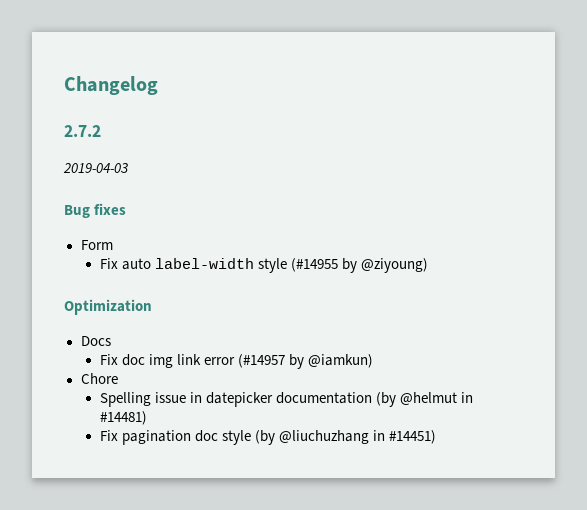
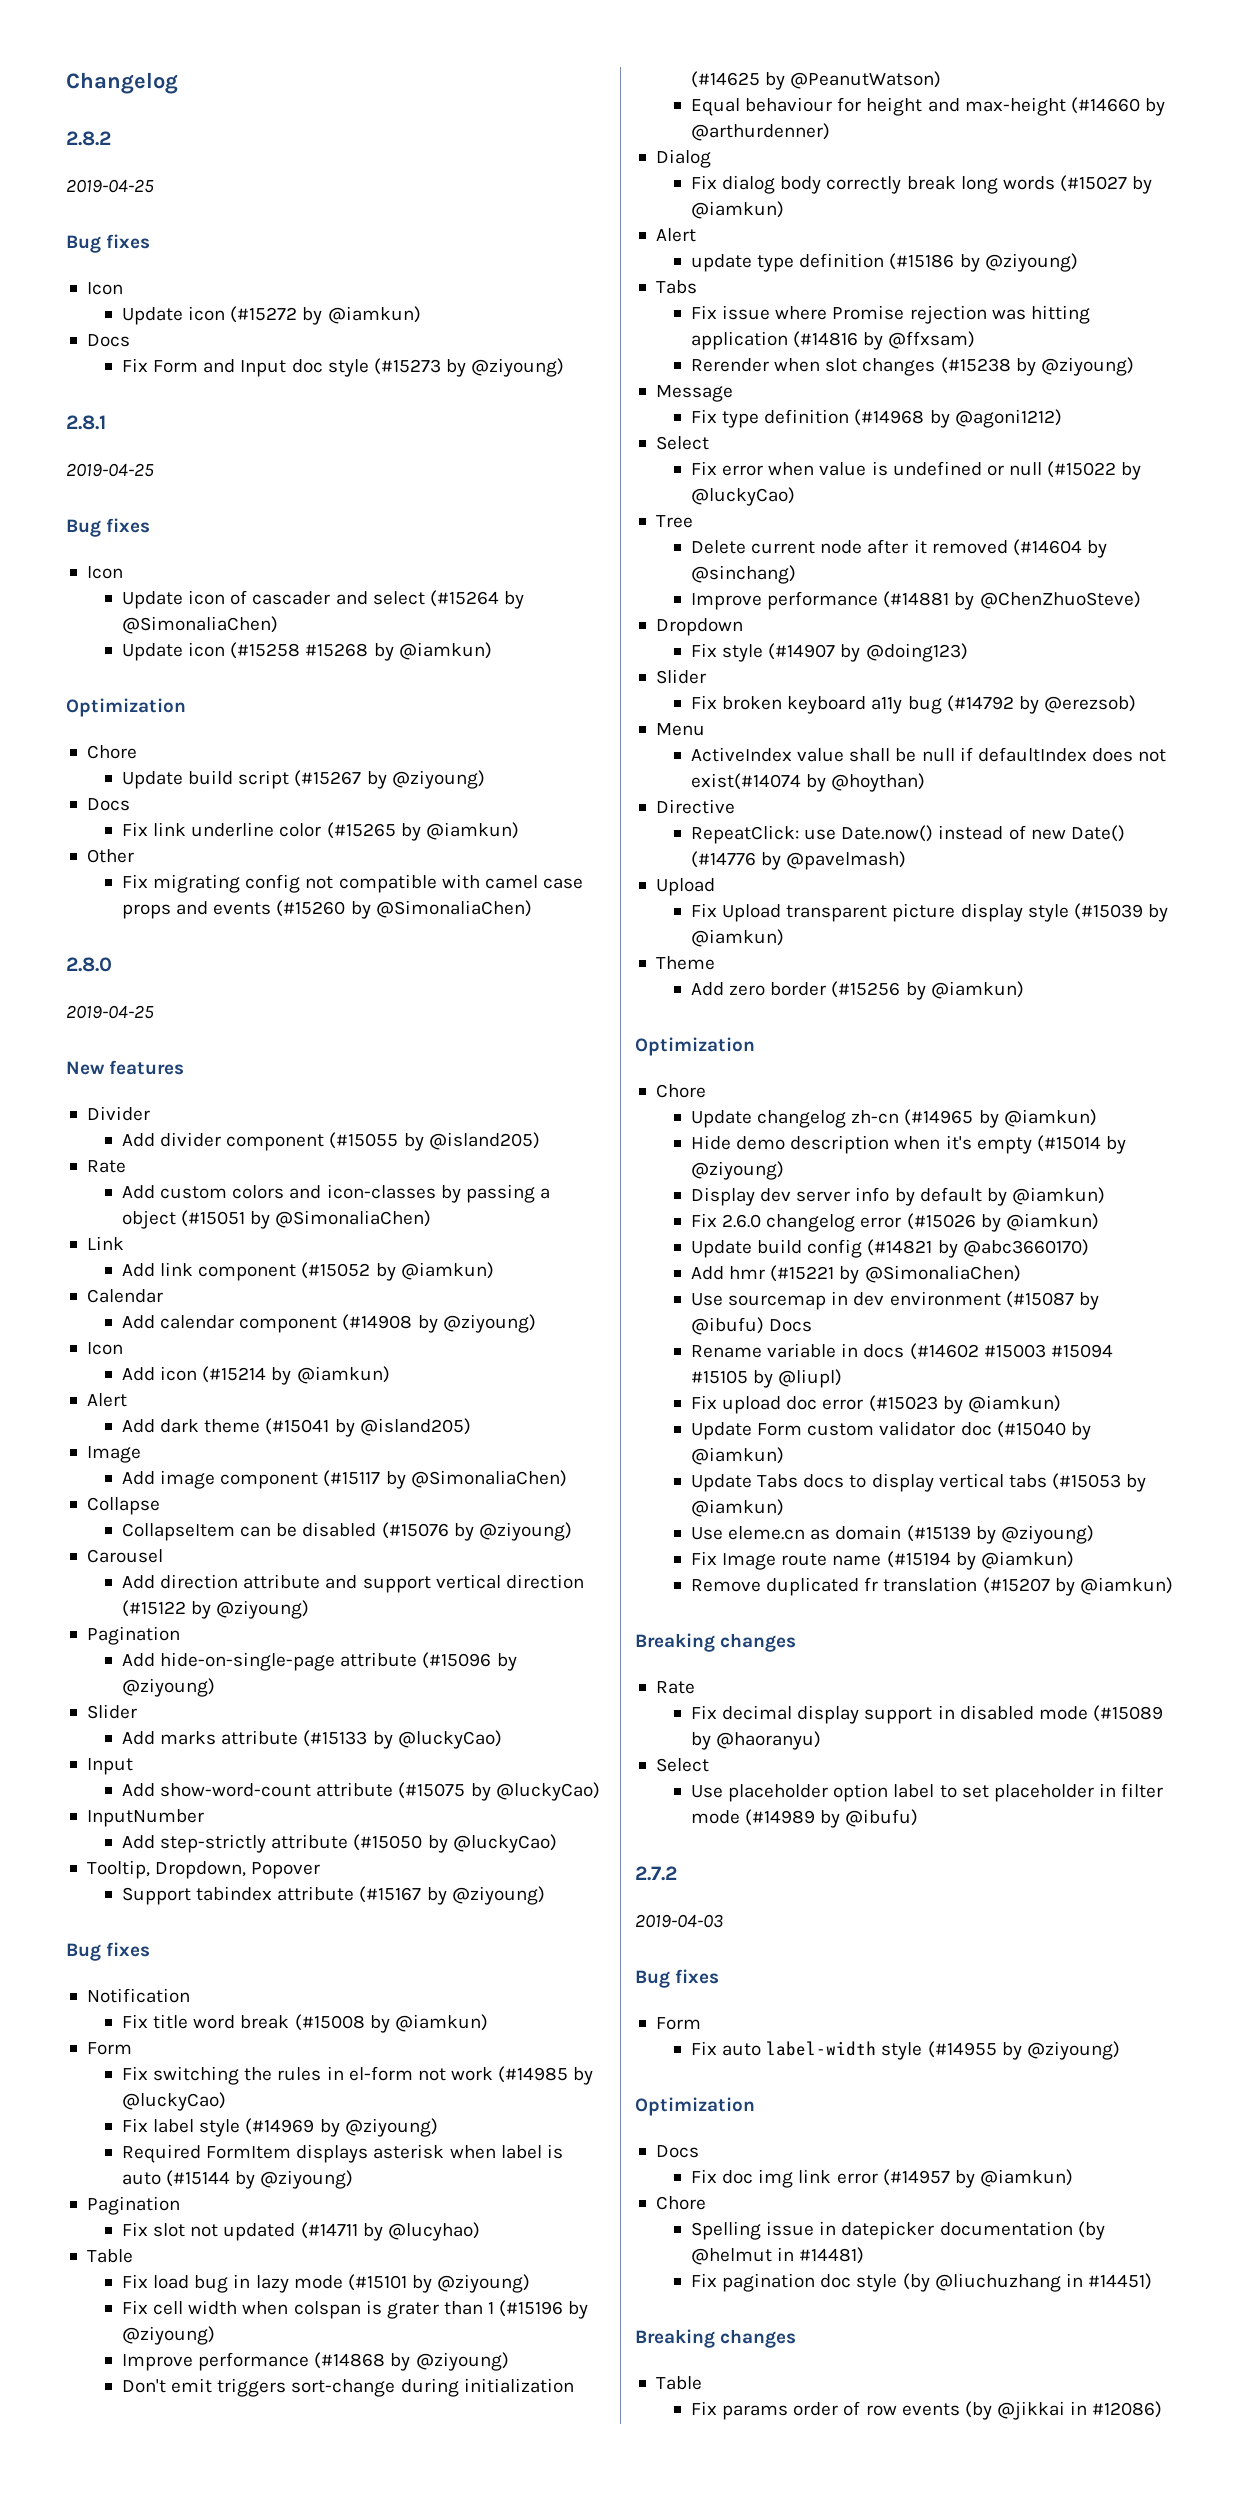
(158, 85) none -> [66,131,111,146] [66,179,154,193] [66,234,151,253] [86,282,123,295] [121,306,421,325] [86,334,130,347] [121,358,565,377] [66,415,106,430] [66,463,154,477] [66,518,151,537] [86,566,123,579] [121,590,524,609] [121,616,278,634] [121,642,492,661] [66,698,186,717] [86,745,137,759] [121,770,485,789] [86,798,130,811] [121,822,519,841] [86,849,134,863] [121,874,583,893] [121,900,532,919] [66,957,112,972] [66,1005,154,1019] [66,1060,185,1075] [86,1106,150,1121] [121,1132,540,1151] [86,1160,126,1173] [121,1184,550,1203] [121,1210,432,1229] [86,1236,124,1250] [121,1262,494,1281] [86,1289,163,1303] [121,1314,536,1333] [86,1342,123,1355] [121,1366,390,1385] [86,1393,127,1407] [121,1418,471,1437] [86,1446,141,1463] [121,1470,567,1489] [86,1497,160,1515] [121,1522,572,1541] [86,1549,163,1563] [121,1574,584,1593] [121,1600,310,1619] [86,1626,180,1645] [121,1652,517,1671] [121,1678,215,1697] [86,1704,137,1719] [121,1730,502,1749] [86,1758,133,1775] [121,1782,600,1801] [86,1809,204,1827] [121,1834,557,1853] [86,1860,321,1879] [121,1886,545,1905] [66,1942,151,1961] [86,1988,190,2003] [121,2014,488,2033] [86,2042,132,2055] [121,2066,594,2085] [121,2092,226,2111] [121,2118,438,2137] [121,2144,563,2163] [121,2170,354,2189] [86,2196,180,2215] [121,2222,480,2241] [86,2249,133,2263] [121,2274,531,2293] [121,2300,589,2319] [121,2326,215,2345] [121,2352,509,2371] [121,2378,574,2397] [690,71,942,90] [690,97,1165,116] [690,123,830,141] [655,149,711,168] [690,175,1153,194] [690,201,784,219] [655,228,696,242] [690,253,1078,272] [655,280,697,294] [690,305,1090,324] [690,331,976,350] [690,357,1134,376] [655,385,733,402] [690,409,1062,428] [655,436,709,450] [690,461,1142,480] [690,487,795,506] [655,515,693,528] [690,539,1107,558] [690,565,796,584] [690,591,1141,610] [655,618,743,636] [690,643,968,662] [655,669,706,684] [690,695,1136,714] [655,723,705,736] [690,747,1167,762] [690,773,926,792] [655,799,735,814] [690,825,1125,844] [690,851,907,870] [655,878,715,896] [690,903,1168,922] [690,929,784,947] [655,956,715,970] [690,981,1024,1000] [635,1037,755,1056] [655,1084,706,1098] [690,1109,1097,1128] [690,1135,1126,1154] [690,1161,784,1180] [690,1187,1105,1206] [690,1213,1099,1232] [690,1239,1089,1258] [690,1265,1021,1284] [690,1291,1099,1310] [690,1317,813,1335] [690,1343,1113,1360] [690,1369,843,1388] [690,1395,1061,1414] [690,1421,1091,1440] [690,1447,784,1465] [690,1473,1147,1492] [690,1499,784,1517] [690,1525,1094,1544] [690,1551,1074,1570] [690,1577,1173,1596] [635,1633,797,1652] [655,1681,695,1694] [690,1705,1163,1724] [690,1731,822,1750] [655,1758,709,1772] [690,1783,1164,1802] [690,1809,919,1828] // 2.8.2 // 2019-04-25 // Bug fixes // Icon // Update icon (#15272 by @iamkun) // Docs // Fix Form and Input doc style (#15273 by @ziyoung) // 2.8.1 // 2019-04-25 // Bug fixes // Icon // Update icon of cascader and select (#15264 by @SimonaliaChen) // Update icon (#15258 #15268 by @iamkun) // Optimization // Chore // Update build script (#15267 by @ziyoung) // Docs // Fix link underline color (#15265 by @iamkun) // Other // Fix migrating config not compatible with camel case props and events (#15260 by @SimonaliaChen) // 2.8.0 // 2019-04-25 // New features // Divider // Add divider component (#15055 by @island205) // Rate // Add custom colors and icon-classes by passing a object (#15051 by @SimonaliaChen) // Link // Add link component (#15052 by @iamkun) // Calendar // Add calendar component (#14908 by @ziyoung) // Icon // Add icon (#15214 by @iamkun) // Alert // Add dark theme (#15041 by @island205) // Image // Add image component (#15117 by @SimonaliaChen) // Collapse // CollapseItem can be disabled (#15076 by @ziyoung) // Carousel // Add direction attribute and support vertical direction (#15122 by @ziyoung) // Pagination // Add hide-on-single-page attribute (#15096 by @ziyoung) // Slider // Add marks attribute (#15133 by @luckyCao) // Input // Add show-word-count attribute (#15075 by @luckyCao) // InputNumber // Add step-strictly attribute (#15050 by @luckyCao) // Tooltip, Dropdown, Popover // Support tabindex attribute (#15167 by @ziyoung) // Bug fixes // Notification // Fix title word break (#15008 by @iamkun) // Form // Fix switching the rules in el-form not work (#14985 by @luckyCao) // Fix label style (#14969 by @ziyoung) // Required FormItem displays asterisk when label is auto (#15144 by @ziyoung) // Pagination // Fix slot not updated (#14711 by @lucyhao) // Table // Fix load bug in lazy mode (#15101 by @ziyoung) // Fix cell width when colspan is grater than 1 (#15196 by @ziyoung) // Improve performance (#14868 by @ziyoung) // Don't emit triggers sort-change during initialization (#14625 by @PeanutWatson) // Equal behaviour for height and max-height (#14660 by @arthurdenner) // Dialog // Fix dialog body correctly break long words (#15027 by @iamkun) // Alert // update type definition (#15186 by @ziyoung) // Tabs // Fix issue where Promise rejection was hitting application (#14816 by @ffxsam) // Rerender when slot changes (#15238 by @ziyoung) // Message // Fix type definition (#14968 by @agoni1212) // Select // Fix error when value is undefined or null (#15022 by @luckyCao) // Tree // Delete current node after it removed (#14604 by @sinchang) // Improve performance (#14881 by @ChenZhuoSteve) // Dropdown // Fix style (#14907 by @doing123) // Slider // Fix broken keyboard a11y bug (#14792 by @erezsob) // Menu // ActiveIndex value shall be null if defaultIndex does not exist(#14074 by @hoythan) // Directive // RepeatClick: use Date.now() instead of new Date() (#14776 by @pavelmash) // Upload // Fix Upload transparent picture display style (#15039 by @iamkun) // Theme // Add zero border (#15256 by @iamkun) // Optimization // Chore // Update changelog zh-cn (#14965 by @iamkun) // Hide demo description when it's empty (#15014 by @ziyoung) // Display dev server info by default by @iamkun) // Fix 2.6.0 changelog error (#15026 by @iamkun) // Update build config (#14821 by @abc3660170) // Add hmr (#15221 by @SimonaliaChen) // Use sourcemap in dev environment (#15087 by @ibufu) Docs // Rename variable in docs (#14602 #15003 #15094 #15105 by @liupl) // Fix upload doc error (#15023 by @iamkun) // Update Form custom validator doc (#15040 by @iamkun) // Update Tabs docs to display vertical tabs (#15053 by @iamkun) // Use eleme.cn as domain (#15139 by @ziyoung) // Fix Image route name (#15194 by @iamkun) // Remove duplicated fr translation (#15207 by @iamkun) // Breaking changes // Rate // Fix decimal display support in disabled mode (#15089 by @haoranyu) // Select // Use placeholder option label to set placeholder in filter mode (#14989 by @ibufu)
(436, 437) none -> [635,2329,797,2348] [655,2376,702,2390] [690,2401,1163,2420] // Breaking changes // Table // Fix params order of row events (by @jikkai in #12086)

